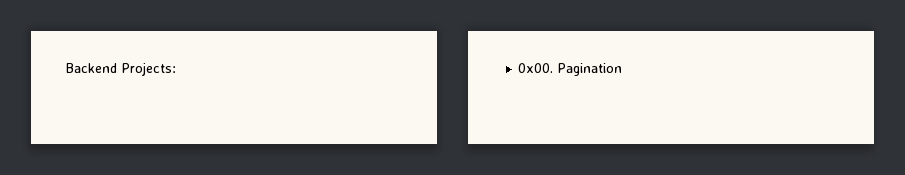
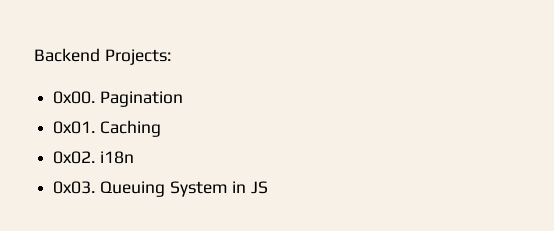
(623, 69) none -> [53,120,161,137] [53,151,134,164] [53,181,269,197] // 0x01. Caching // 0x02. i18n // 0x03. Queuing System in JS

